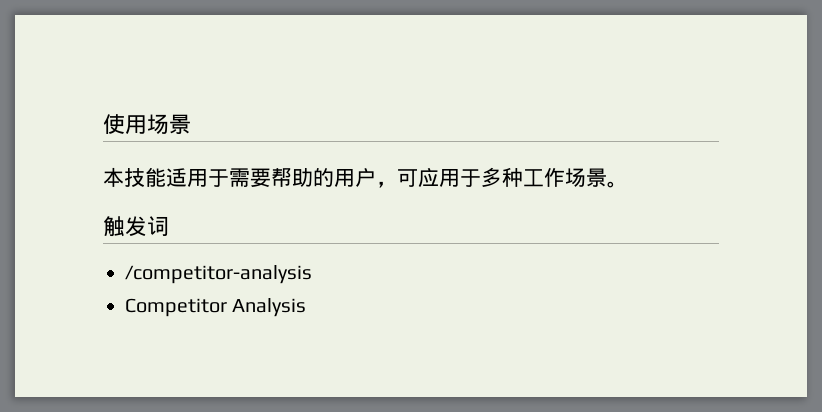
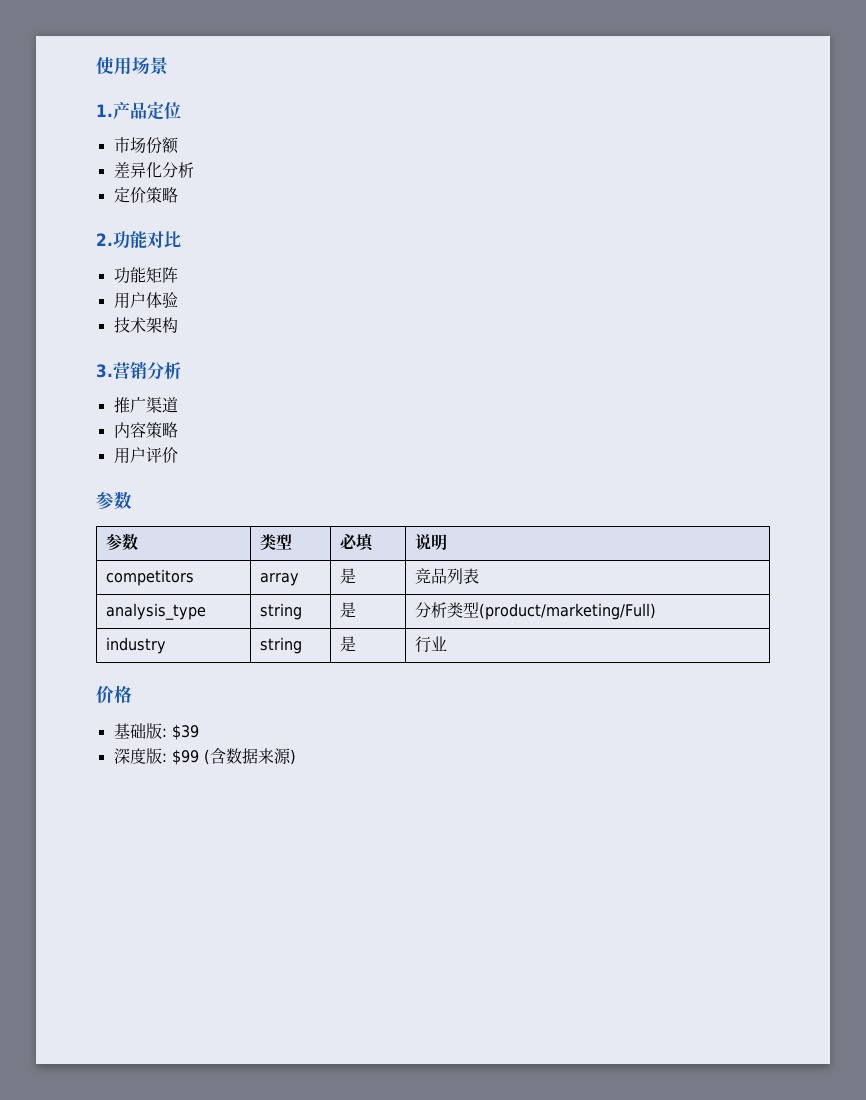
[103,167,628,188] [103,216,169,237] [125,265,312,284] [125,298,307,317] 本技能适用于需要帮助的用户，可应用于多种工作场景。 // 触发词 // /competitor-analysis // Competitor Analysis -> [96,101,181,120] [113,137,179,154] [113,162,194,178] [113,187,178,203] [96,231,181,248] [113,267,178,284] [113,292,178,309] [113,317,178,333] [96,361,181,380] [113,397,178,413] [113,422,178,438] [113,447,178,464] [96,491,132,510] [105,533,138,551] [259,534,292,551] [339,533,375,552] [414,534,447,550] [105,569,194,586] [259,573,299,586] [339,568,356,584] [414,568,479,584] [105,603,206,620] [259,603,302,620] [339,602,356,618] [414,602,656,620] [105,637,166,654] [259,637,302,654] [339,636,356,652] [414,636,447,653] [96,685,132,703] [113,723,199,740] [113,748,296,765] 1.产品定位 // 市场份额 // 差异化分析 // 定价策略 // 2.功能对比 // 功能矩阵 // 用户体验 // 技术架构 // 3.营销分析 // 推广渠道 // 内容策略 // 用户评价 // 参数 // 参数 | 类型 | 必填 | 说明 // competitors | array | 是 | 竞品列表 // analysis_type | string | 是 | 分析类型(product/marketing/Full) // industry | string | 是 | 行业 // 价格 // 基础版: $39 // 深度版: $99 (含数据来源)

